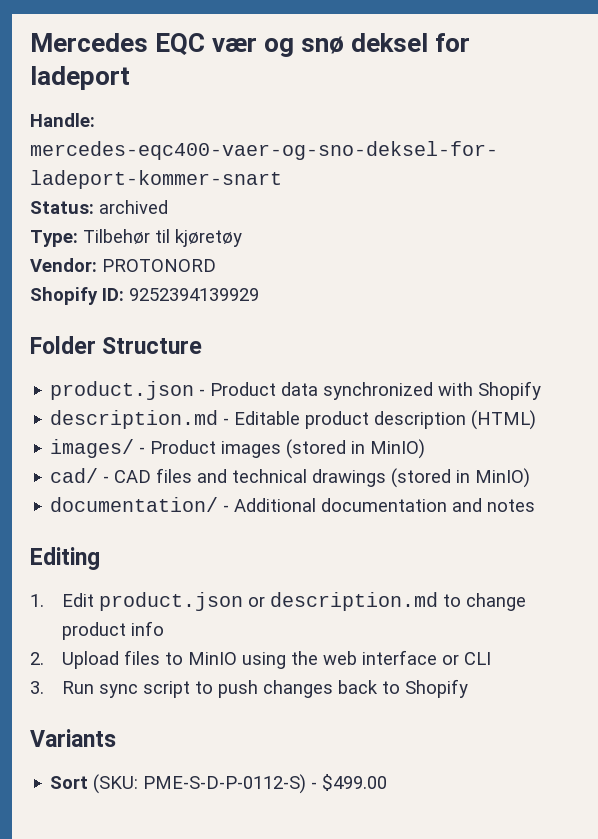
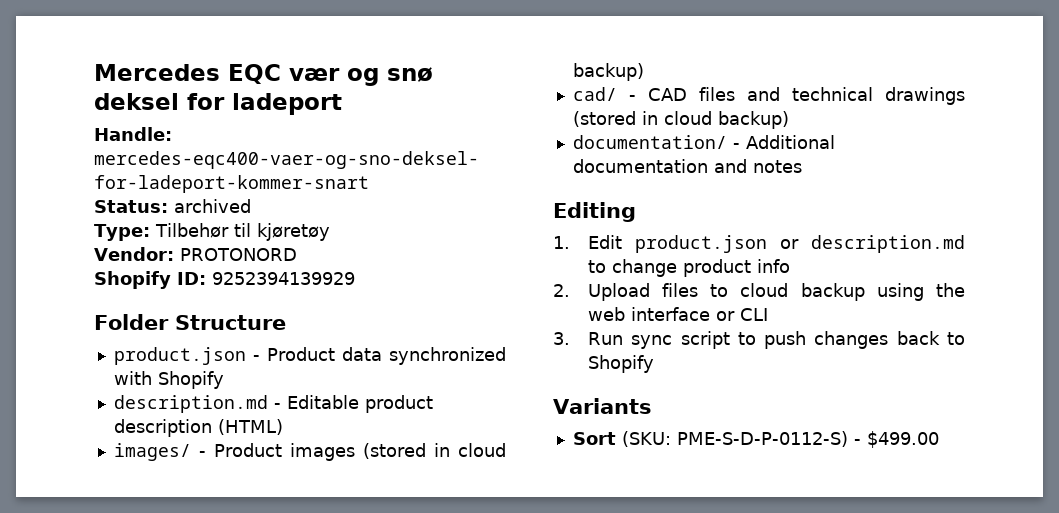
[370,439,426,459] MinIO) -> [457,443,506,457] [572,63,644,81] cloud backup)
[475,468,531,488] MinIO) -> [663,111,789,129] cloud backup)
[188,652,238,665] MinIO -> [740,283,865,301] cloud backup

